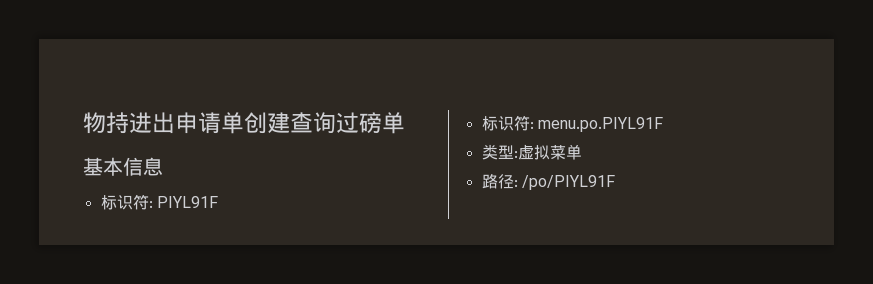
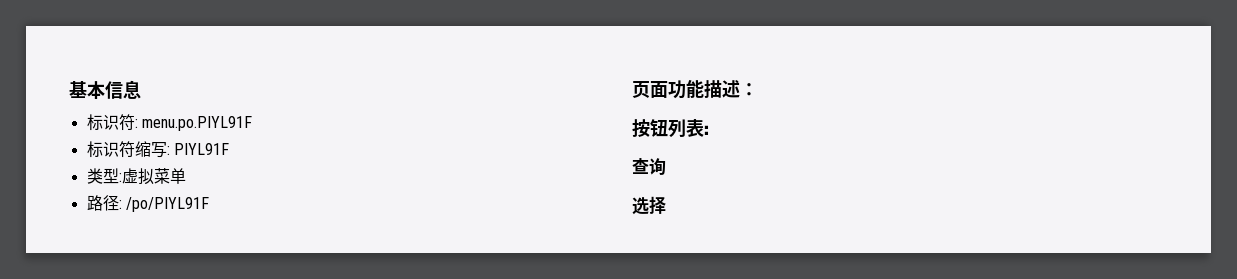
[83,112,405,134] 物持进出申请单创建查询过磅单 // -> (69, 89) none
[156,196,218,208] [481,115,663,132] PIYL91F // 标识符: menu.po.PIYL91F -> [141,116,252,131] [86,141,229,158] menu.po.PIYL91F // 标识符缩写: PIYL91F
(615, 182) none -> [632,80,758,99] [632,119,709,138] [632,158,666,175] [632,196,666,215] // 页面功能描述： // 按钮列表: // 查询 // 选择

